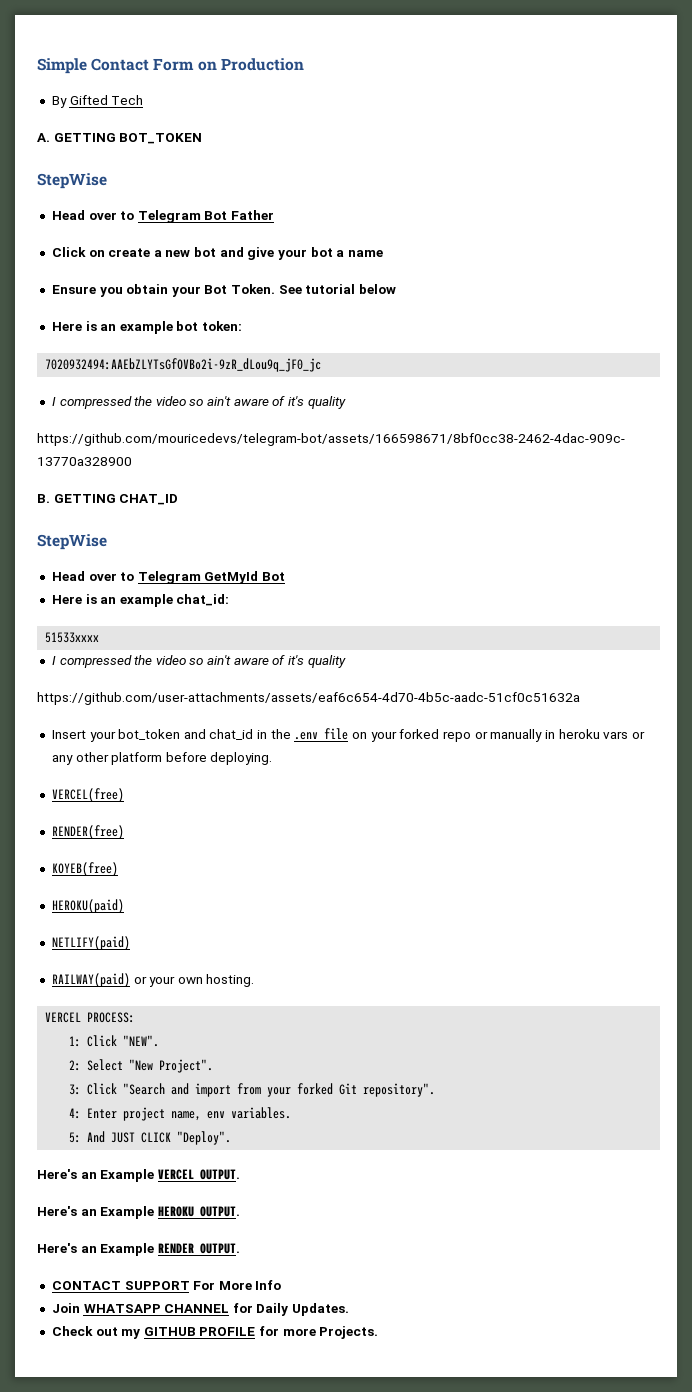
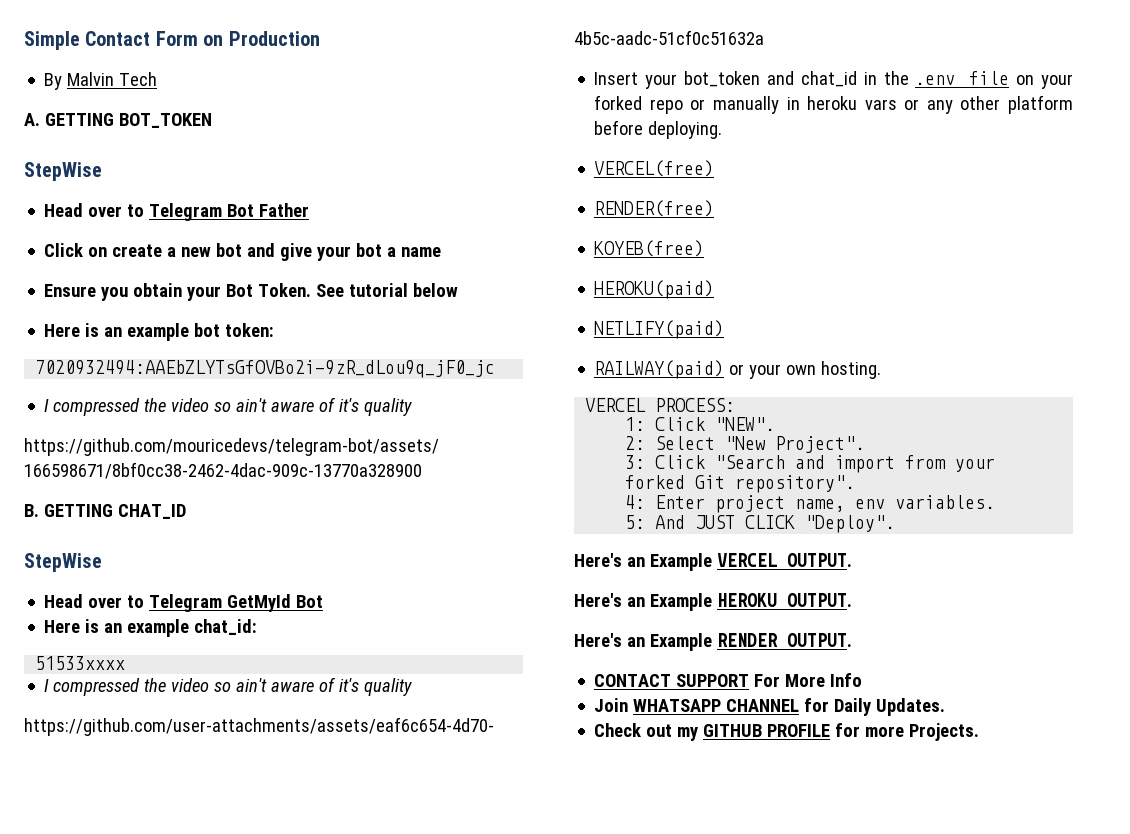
[69,95,108,105] Gifted -> [67,72,115,86] Malvin

